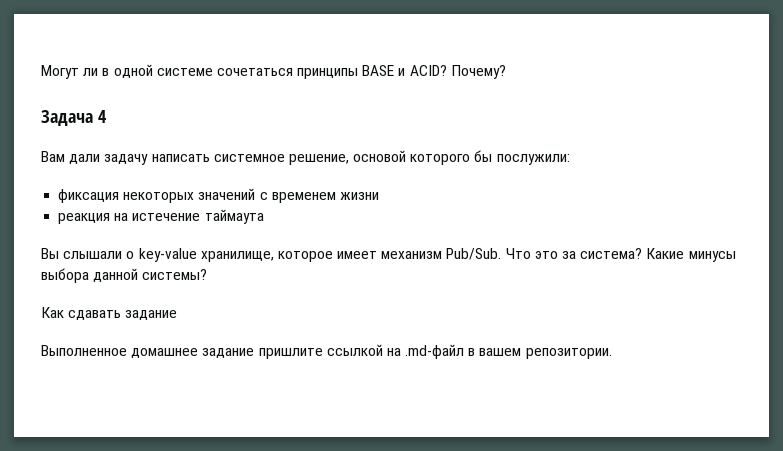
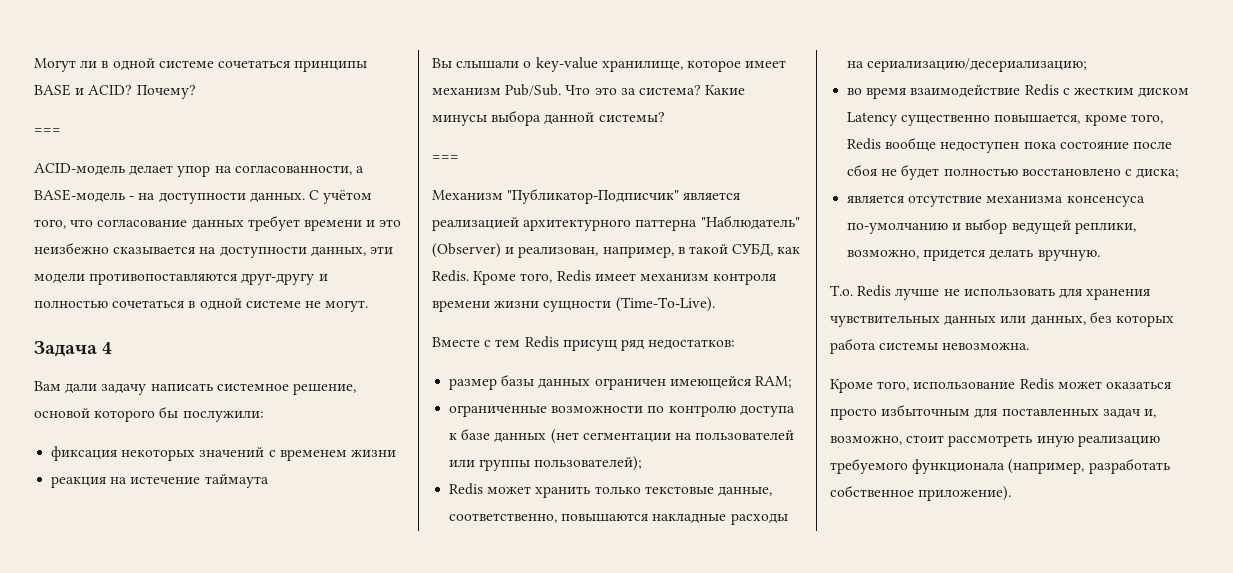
(506, 72) none -> [34,128,61,134] [34,163,364,177] [34,189,373,204] [34,215,402,231] [34,242,393,258] [34,273,328,285] [34,298,369,312] // === // ACID-модель делает упор на согласованности, а BASE-модель - на доступности данных. С учётом того, что согласование данных требует времени и это неизбежно сказывается на доступности данных, эти модели противопоставляются друг-другу и полностью сочетаться в одной системе не могут.
[41,307,178,320] [41,344,612,359] Как cдавать задание // Выполненное домашнее задание пришлите ссылкой на .md-файл в вашем репозитории. -> [432,155,459,161] [432,188,741,204] [432,215,800,231] [432,243,801,258] [432,270,777,285] [432,297,715,312] [432,336,736,351] [449,374,792,390] [449,405,795,417] [449,428,795,444] [449,456,643,471] [449,483,772,498] [449,513,788,525] [847,58,1088,72] [847,84,1190,99] [847,112,1163,126] [847,137,1172,153] [847,164,1180,180] [847,195,1145,207] [847,218,1136,234] [847,249,1100,261] [830,285,1151,300] [830,311,1174,327] [830,338,1030,354] [830,378,1171,393] [830,404,1156,420] [830,435,1160,447] [830,458,1170,474] [830,485,1012,501] === // Механизм "Публикатор-Подписчик" является реализацией архитектурного паттерна "Наблюдатель" (Observer) и реализован, например, в такой СУБД, как Redis. Кроме того, Redis имеет механизм контроля времени жизни сущности (Time-To-Live). // Вместе с тем Redis присущ ряд недостатков: // размер базы данных ограничен имеющейся RAM; // ограниченные возможности по контролю доступа к базе данных (нет сегментации на пользователей или группы пользователей); // Redis может хранить только текстовые данные, соответственно, повышаются накладные расходы на сериализацию/десериализацию; // во время взаимодействие Redis с жестким диском Latency существенно повышается, кроме того, Redis вообще недоступен пока состояние после сбоя не будет полностью восстановлено с диска; // является отсутствие механизма консенсуса по-умолчанию и выбор ведущей реплики, возможно, придется делать вручную. // Т.о. Redis лучше не использовать для хранения чувствительных данных или данных, без которых работа системы невозможна. // Кроме того, использование Redis может оказаться просто избыточным для поставленных задач и, возможно, стоит рассмотреть иную реализацию требуемого функционала (например, разработать собственное приложение).

